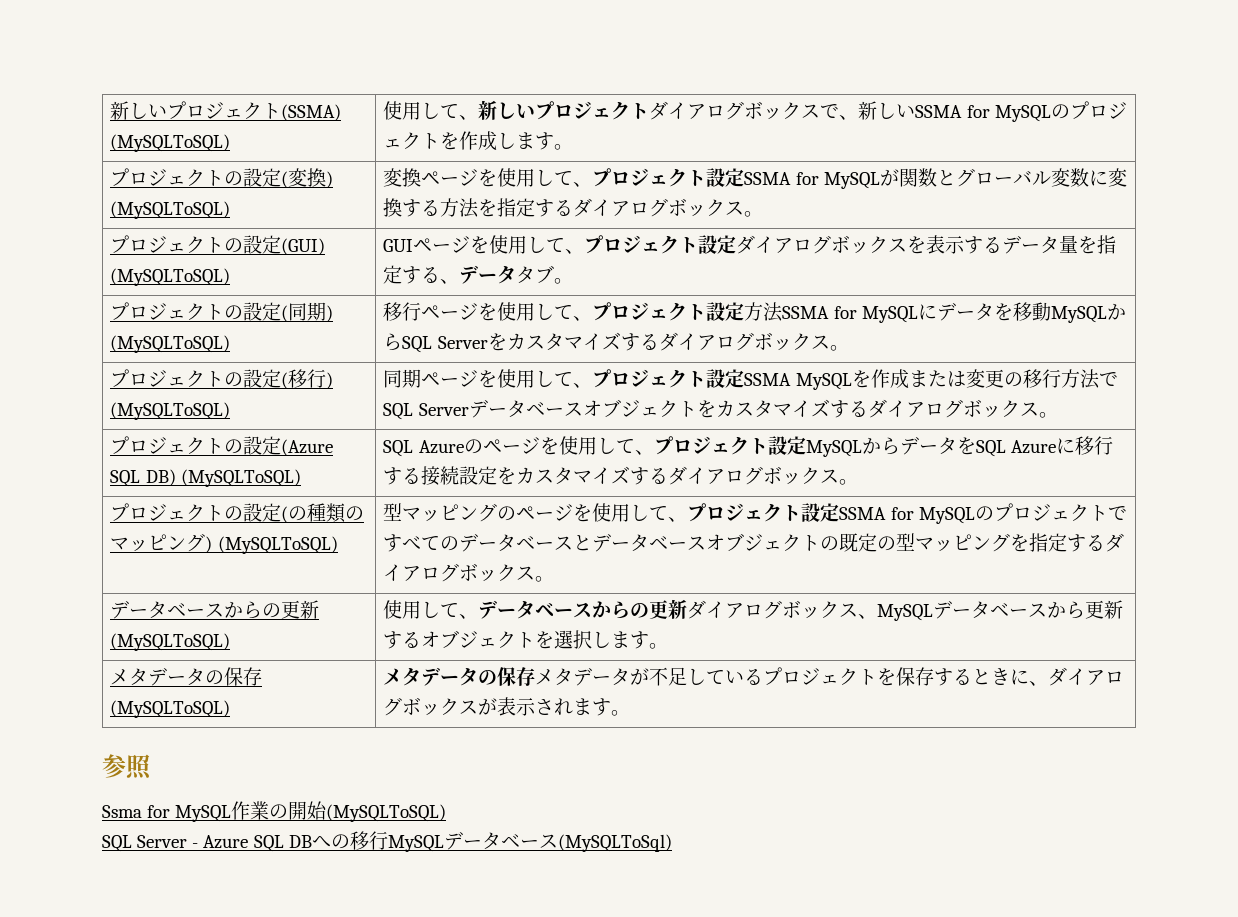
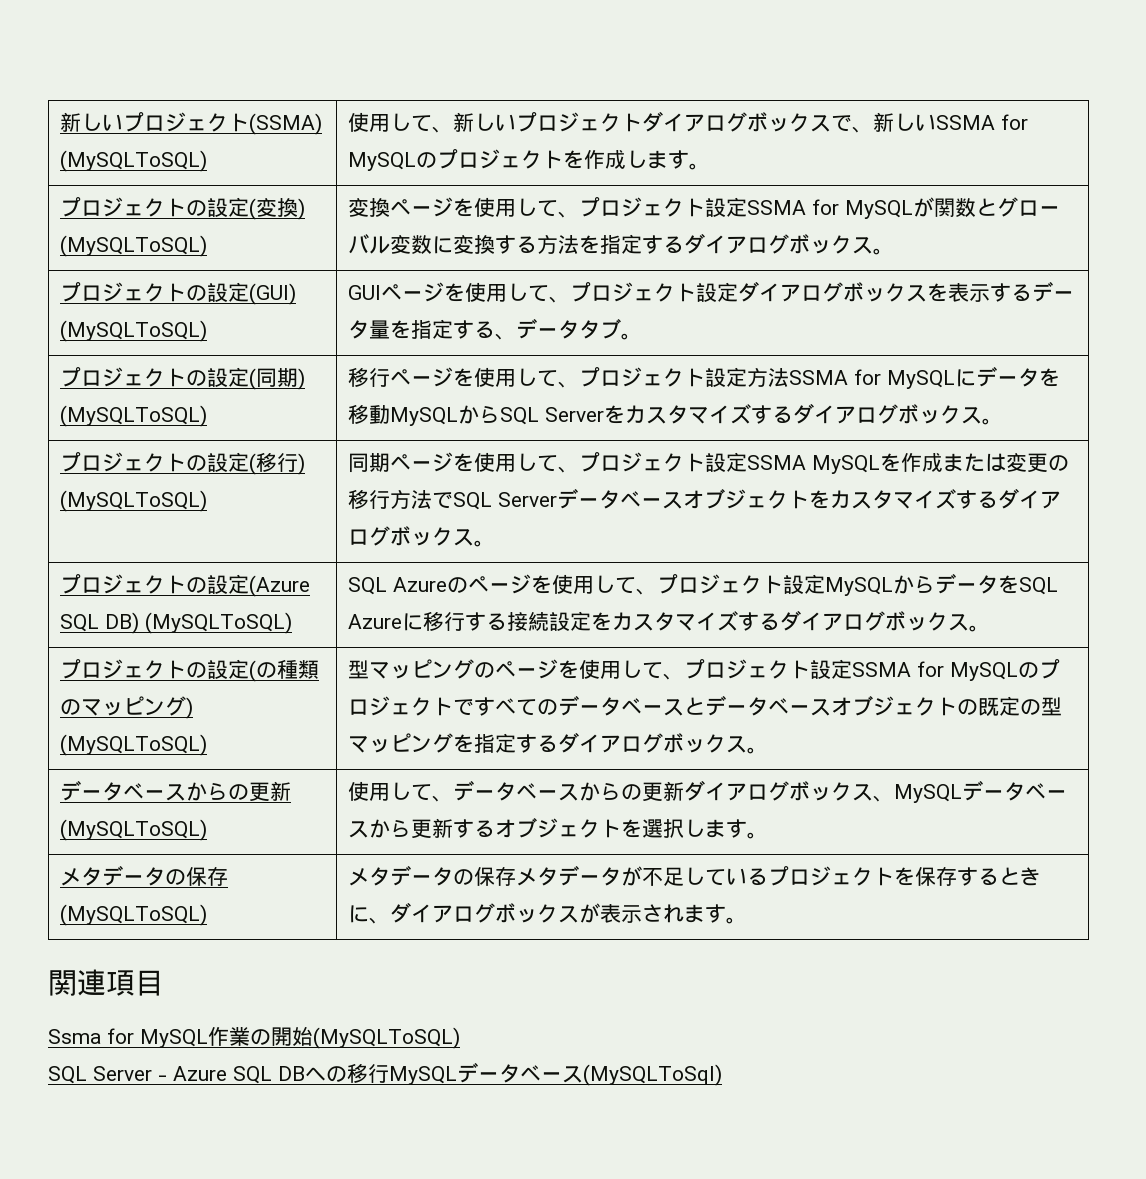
[102,754,152,780] 参照 -> [48,969,164,996] 関連項目

